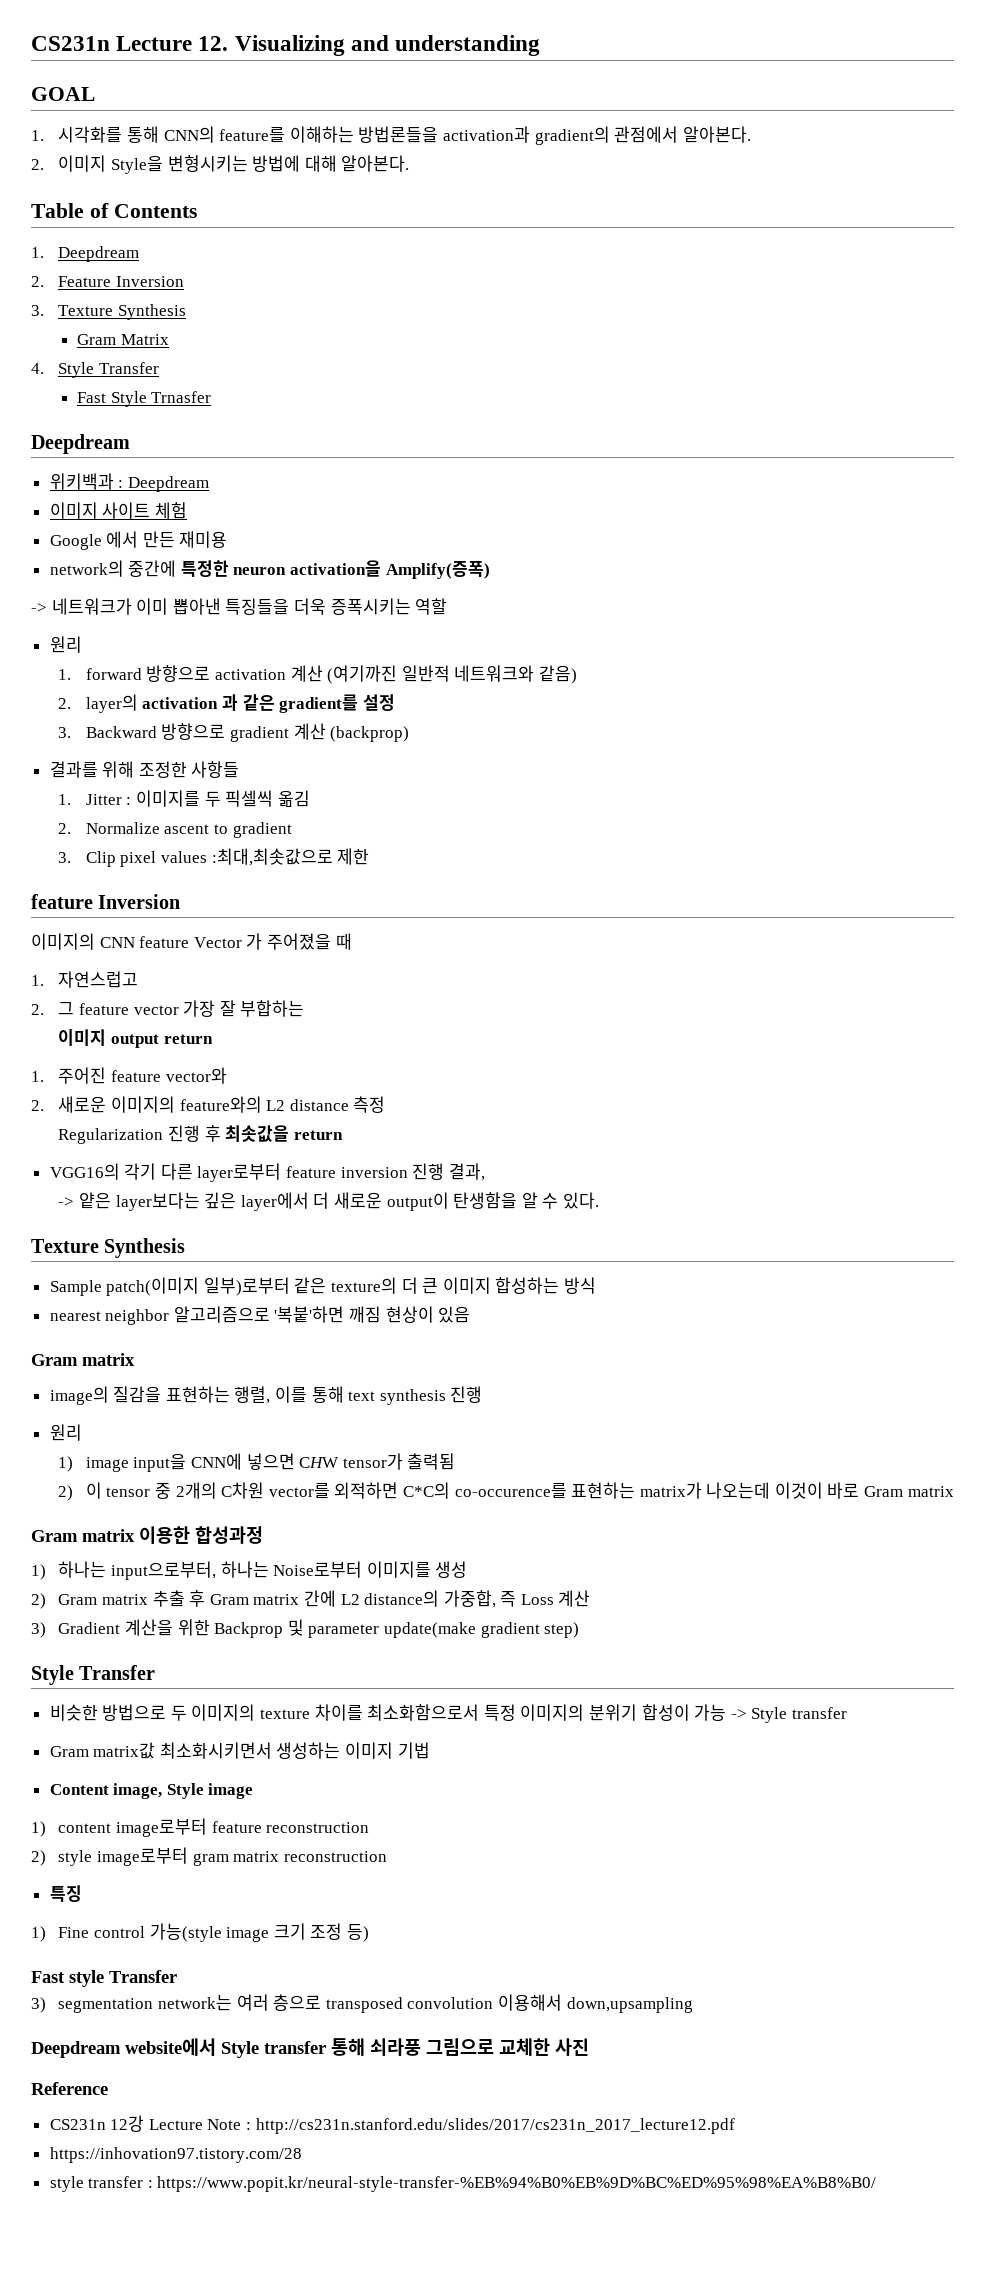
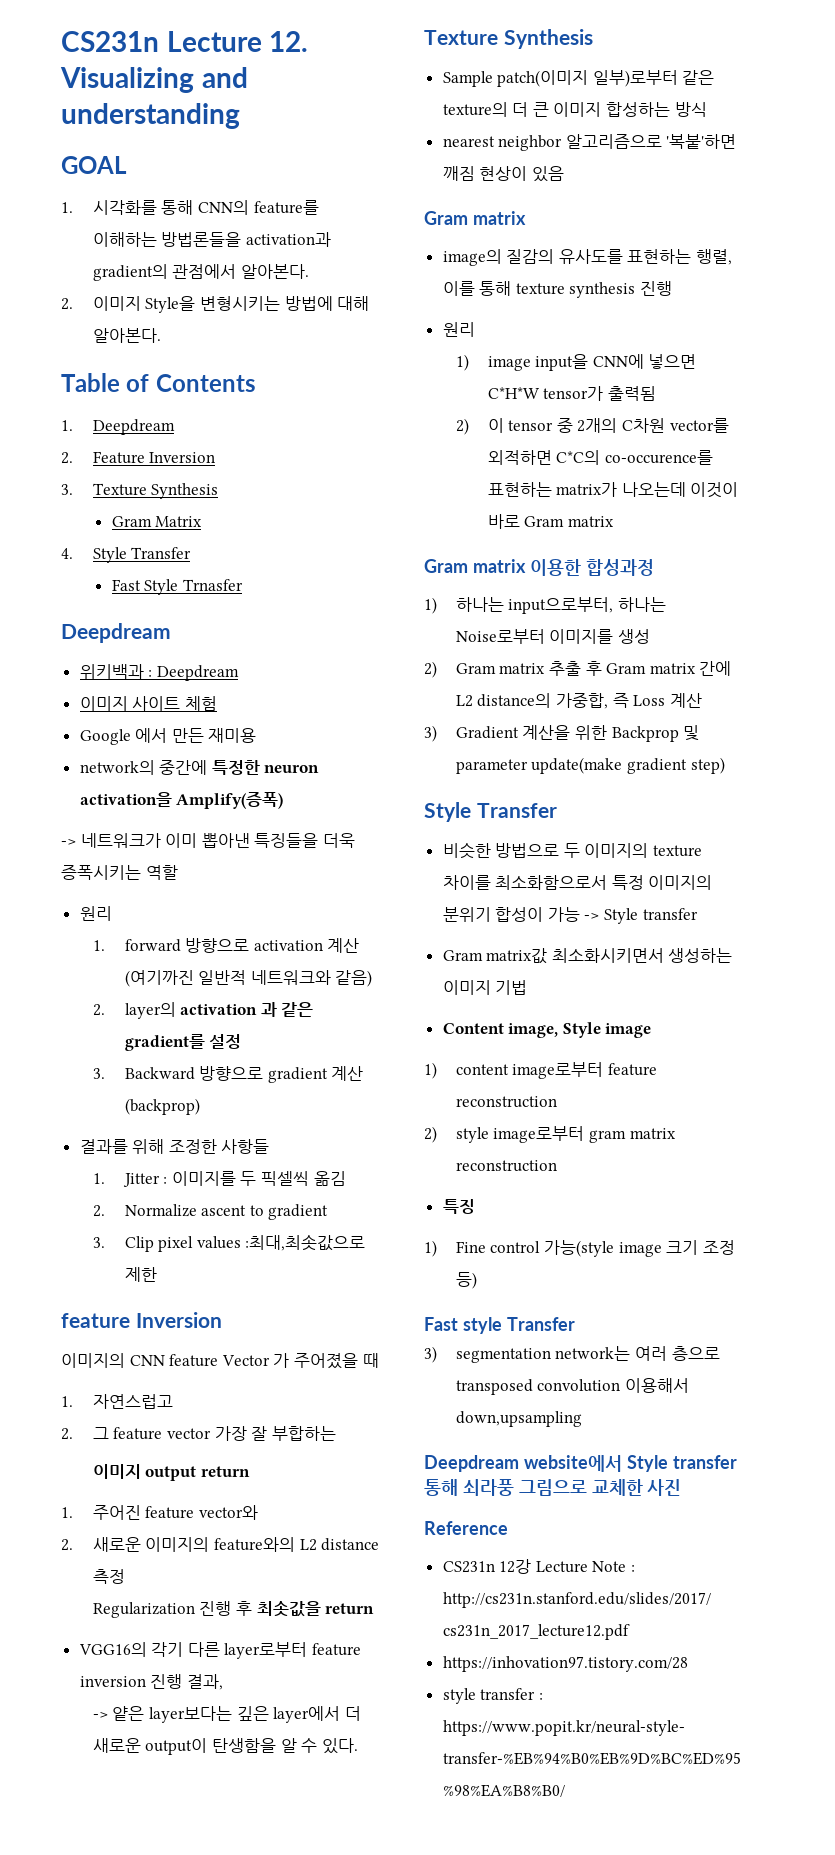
[113,1386,162,1403] 질감을 -> [506,249,623,264] 질감의 유사도를
[348,1391,376,1401] text -> [515,283,565,295] texture
[299,1457,340,1468] CHW -> [487,387,540,399] C*H*W

